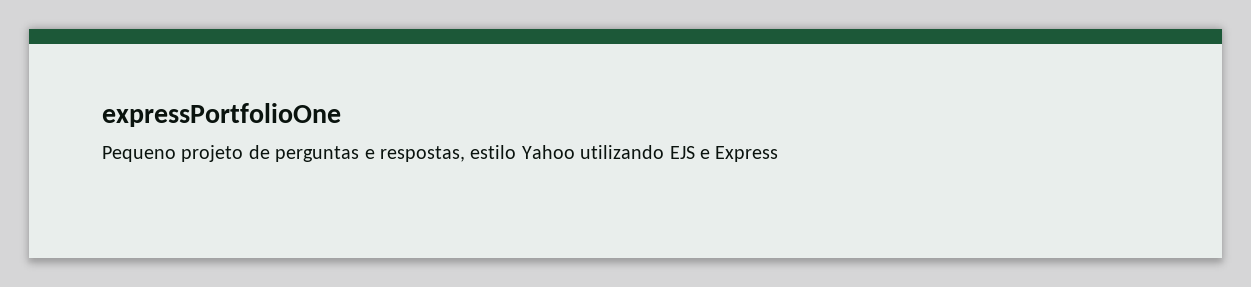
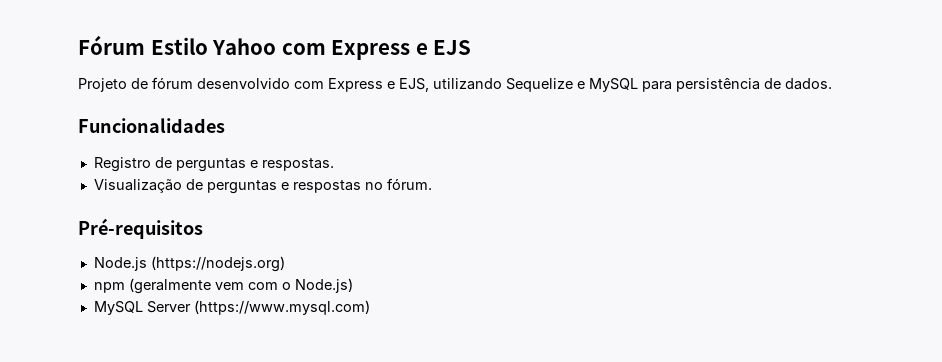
[102,103,341,127] [102,145,779,162] expressPortfolioOne // Pequeno projeto de perguntas e respostas, estilo Yahoo utilizando EJS e Express -> [78,35,472,60] [78,77,832,92] [78,118,225,133] [93,157,334,172] [93,178,432,194] [78,218,203,239] [93,256,285,272] [93,278,353,294] [93,300,370,315] Fórum Estilo Yahoo com Express e EJS // Projeto de fórum desenvolvido com Express e EJS, utilizando Sequelize e MySQL para persistência de dados. // Funcionalidades // Registro de perguntas e respostas. // Visualização de perguntas e respostas no fórum. // Pré-requisitos // Node.js (https://nodejs.org) // npm (geralmente vem com o Node.js) // MySQL Server (https://www.mysql.com)

